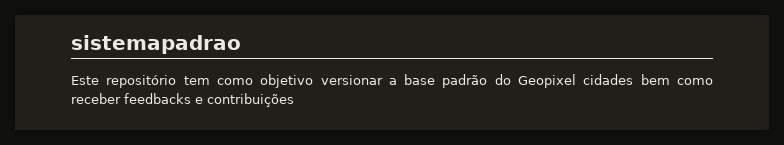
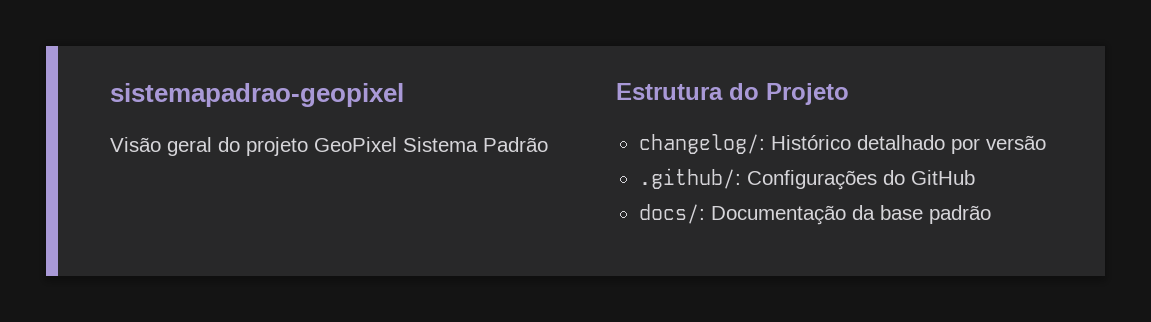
[71,35,241,54] [71,74,713,88] [71,93,294,107] sistemapadrao // Este repositório tem como objetivo versionar a base padrão do Geopixel cidades bem como receber feedbacks e contribuições -> [110,83,404,107] [110,137,548,156] [616,83,849,105] [638,134,1046,154] [638,168,975,190] [638,204,991,225] sistemapadrao-geopixel // Visão geral do projeto GeoPixel Sistema Padrão // Estrutura do Projeto // changelog/: Histórico detalhado por versão // .github/: Configurações do GitHub // docs/: Documentação da base padrão

